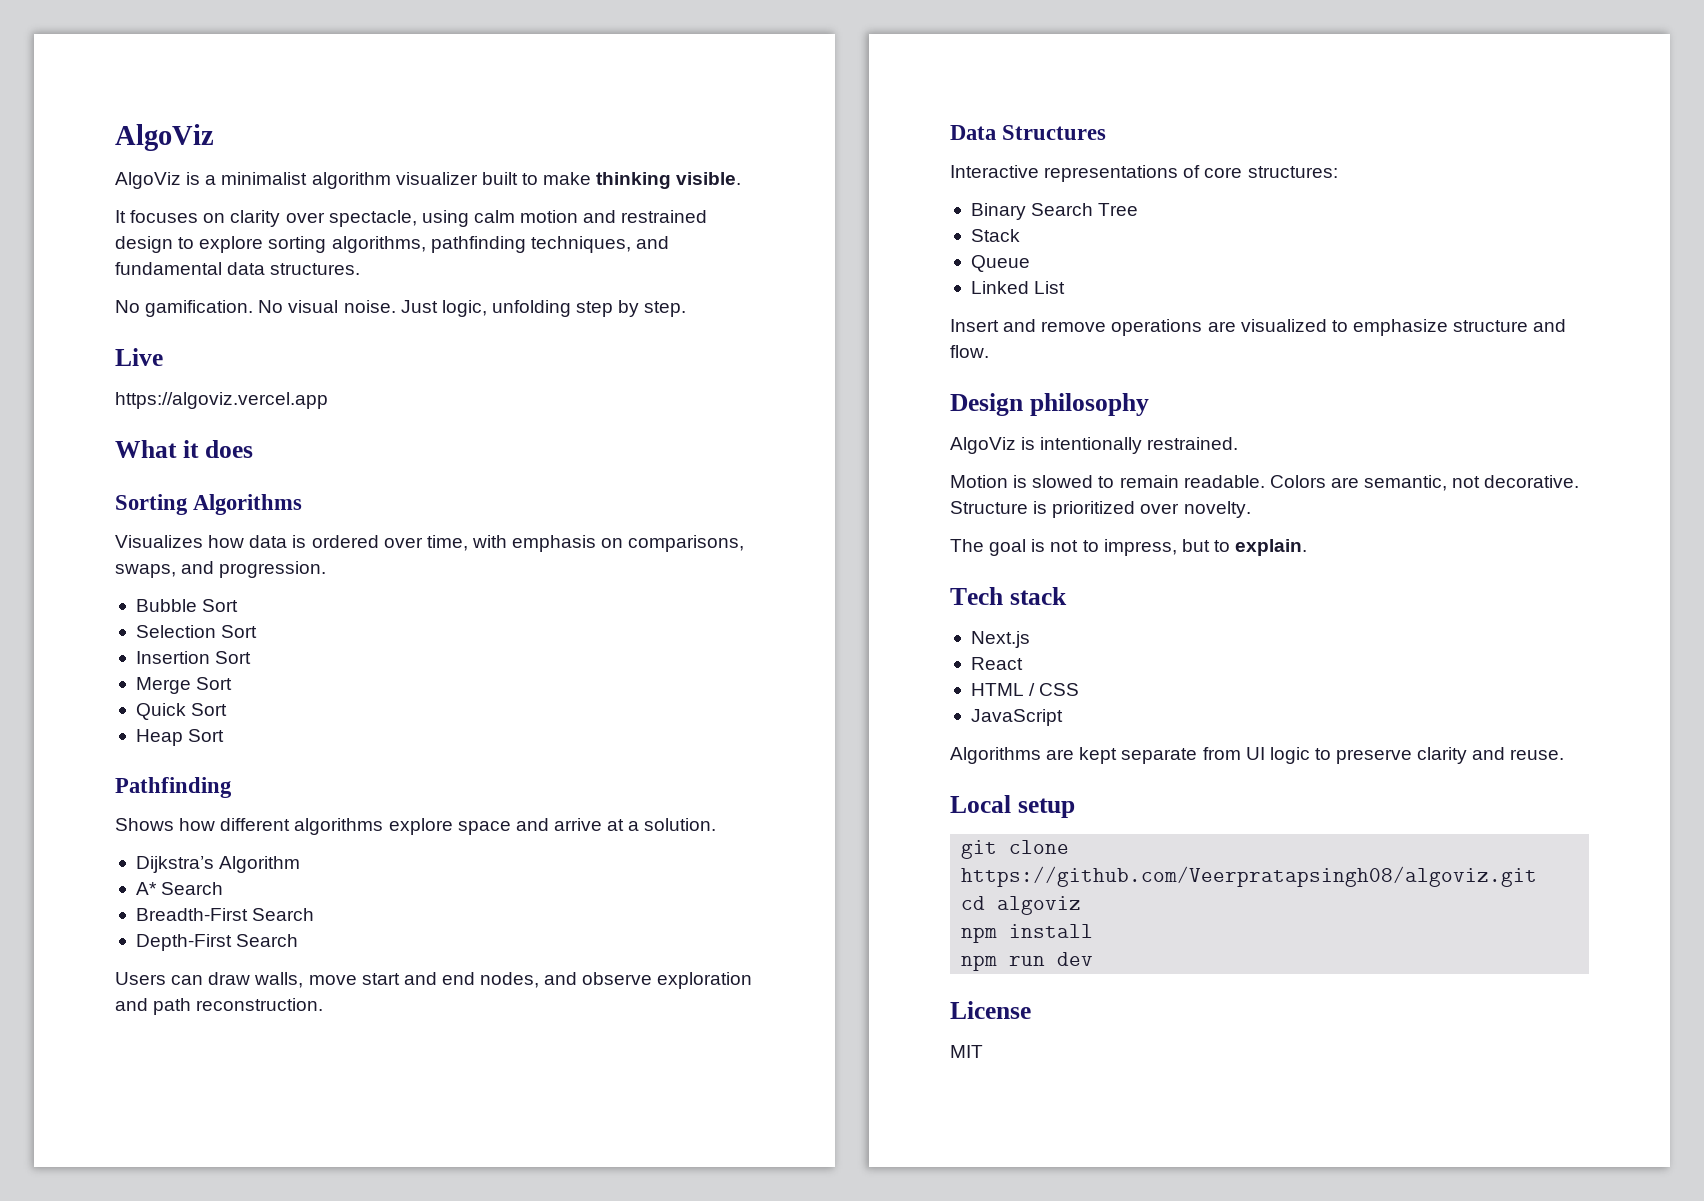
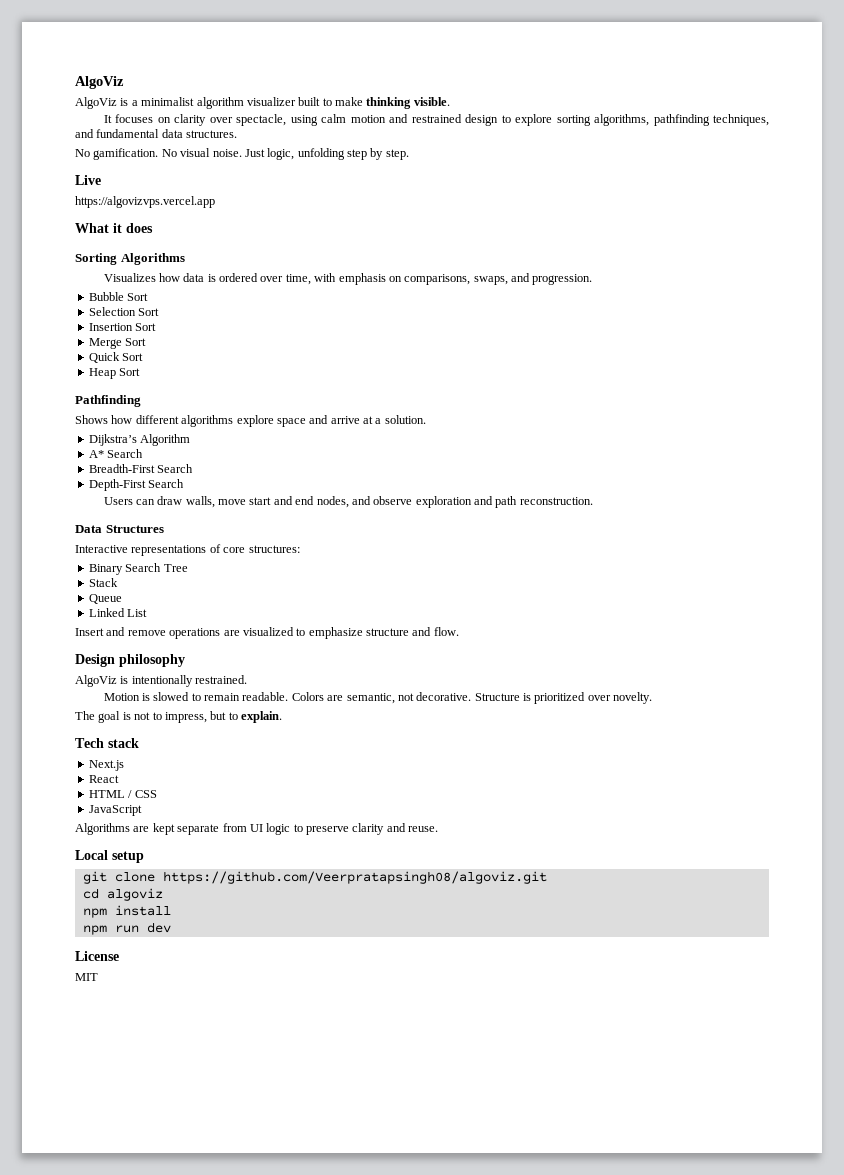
[115,392,328,409] https://algoviz.vercel.app -> [75,196,215,208] https://algovizvps.vercel.app

